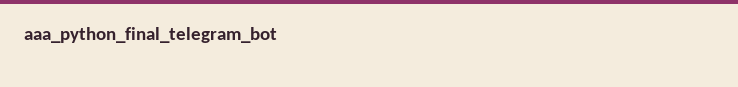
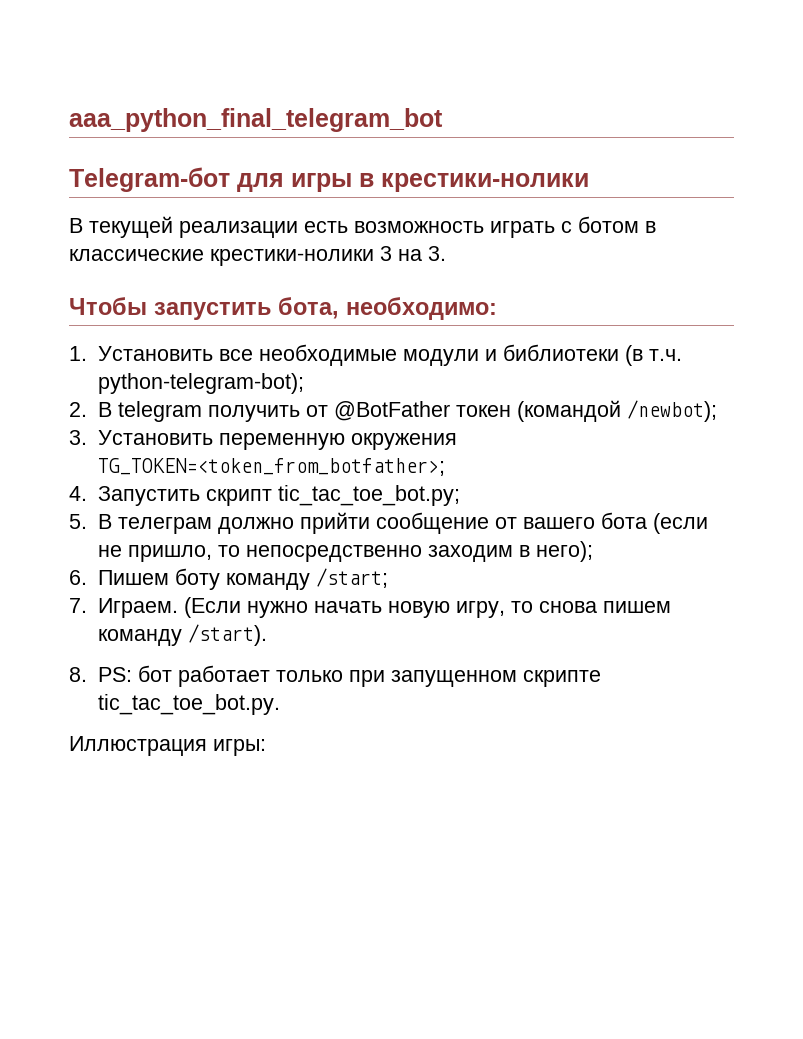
(277, 35) none -> [69,167,589,192] [69,216,656,238] [69,246,446,266] [69,297,497,320] [69,344,682,366] [97,373,304,394] [69,400,717,422] [69,430,457,450] [97,458,445,476] [69,485,460,506] [69,512,708,534] [97,541,593,562] [69,568,388,590] [69,597,671,618] [97,624,267,646] [69,665,601,687] [97,694,280,715] [69,736,266,756] // Telegram-бот для игры в крестики-нолики // В текущей реализации есть возможность играть с ботом в классические крестики-нолики 3 на 3. // Чтобы запустить бота, необходимо: // 1. Установить все необходимые модули и библиотеки (в т.ч. python-telegram-bot); // 2. В telegram получить от @BotFather токен (командой /newbot); // 3. Установить переменную окружения TG_TOKEN=<token_from_botfather>; // 4. Запустить скрипт tic_tac_toe_bot.py; // 5. В телеграм должно прийти сообщение от вашего бота (если не пришло, то непосредственно заходим в него); // 6. Пишем боту команду /start; // 7. Играем. (Если нужно начать новую игру, то снова пишем команду /start). // 8. PS: бот работает только при запущенном скрипте tic_tac_toe_bot.py. // Иллюстрация игры:

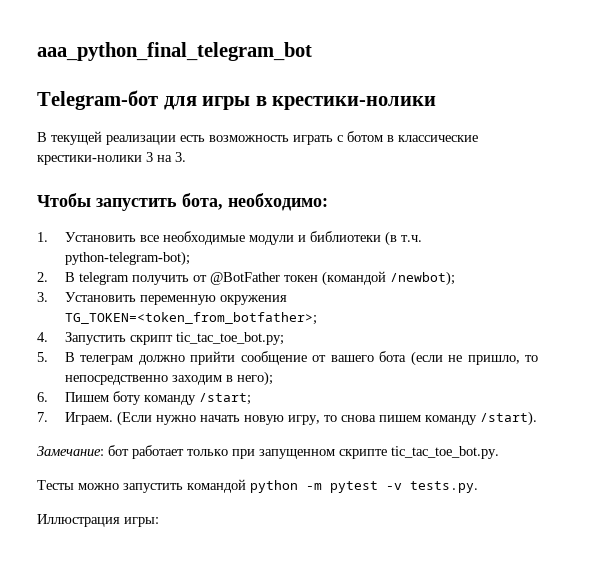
[69,667,132,682] 8. PS: -> [37,446,104,456] Замечание:
(280, 704) none -> [37,479,478,493] // Тесты можно запустить командой python -m pytest -v tests.py.

